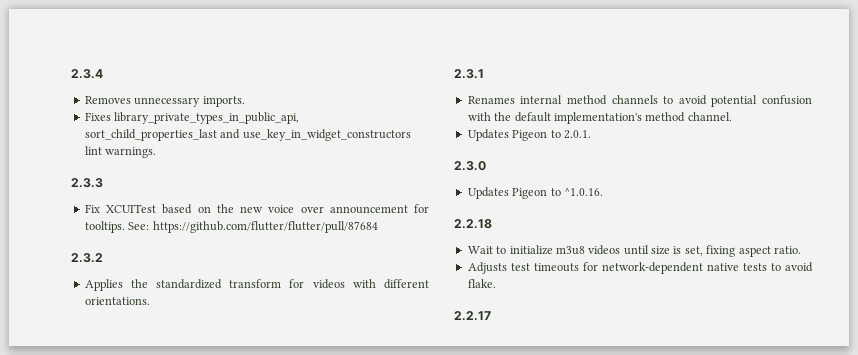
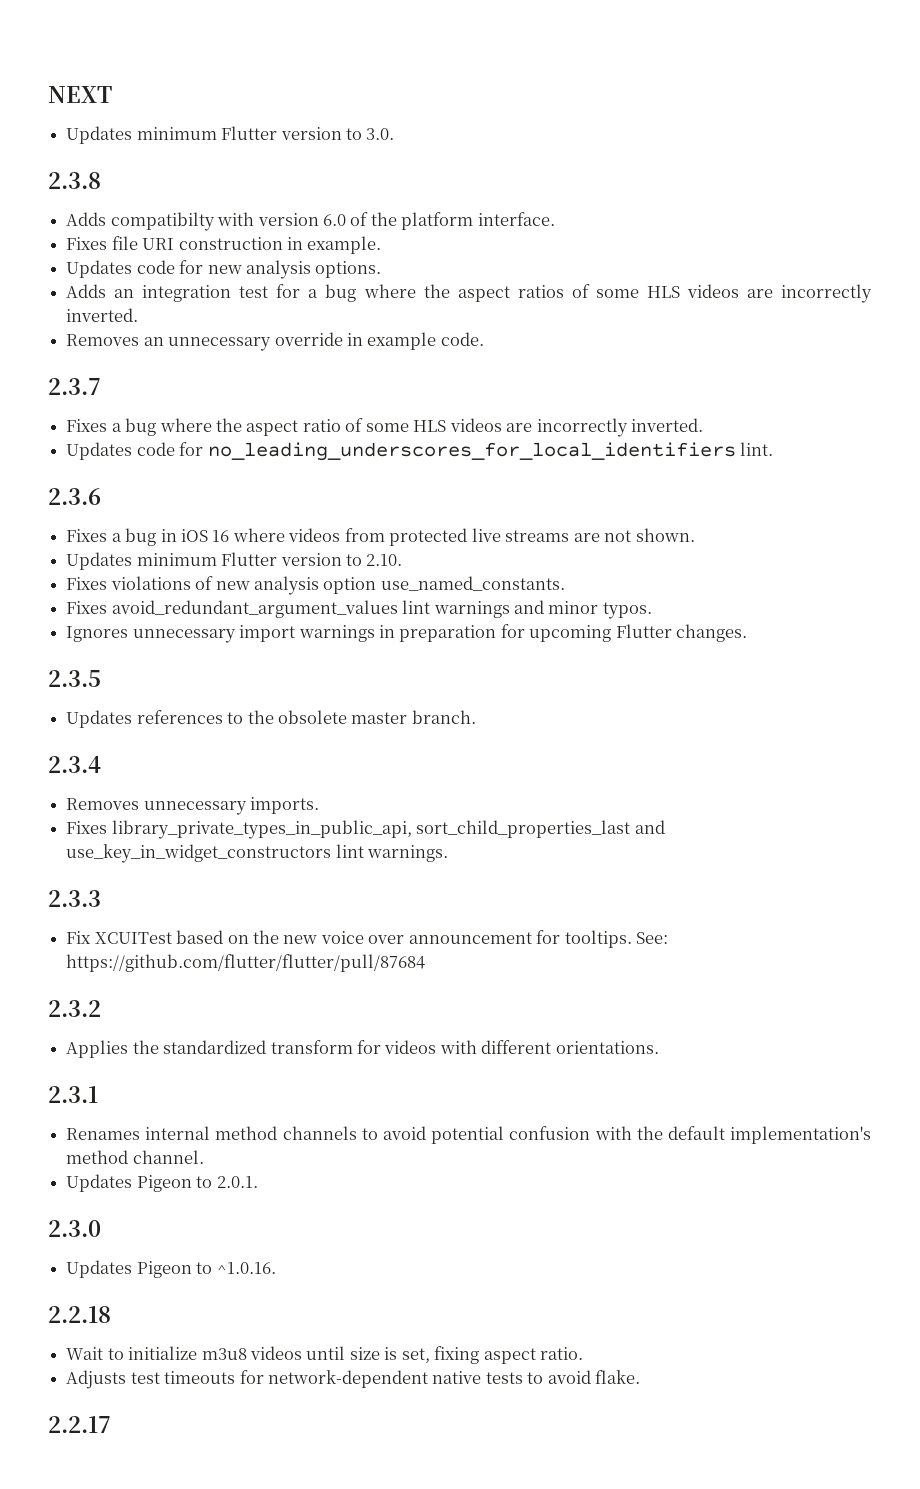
(71, 74) none -> [48,86,112,103] [66,126,395,144] [48,172,101,189] [66,212,555,231] [66,236,382,254] [66,260,382,279] [66,284,873,303] [66,308,139,322] [66,332,484,351] [48,378,101,395] [66,418,704,437] [66,442,773,461] [48,488,101,505] [66,528,695,546] [66,552,403,570] [66,576,565,595] [66,600,652,619] [66,624,748,643] [48,670,101,687] [66,710,476,728] NEXT // Updates minimum Flutter version to 3.0. // 2.3.8 // Adds compatibilty with version 6.0 of the platform interface. // Fixes file URI construction in example. // Updates code for new analysis options. // Adds an integration test for a bug where the aspect ratios of some HLS videos are incorrectly inverted. // Removes an unnecessary override in example code. // 2.3.7 // Fixes a bug where the aspect ratio of some HLS videos are incorrectly inverted. // Updates code for no_leading_underscores_for_local_identifiers lint. // 2.3.6 // Fixes a bug in iOS 16 where videos from protected live streams are not shown. // Updates minimum Flutter version to 2.10. // Fixes violations of new analysis option use_named_constants. // Fixes avoid_redundant_argument_values lint warnings and minor typos. // Ignores unnecessary import warnings in preparation for upcoming Flutter changes. // 2.3.5 // Updates references to the obsolete master branch. //

